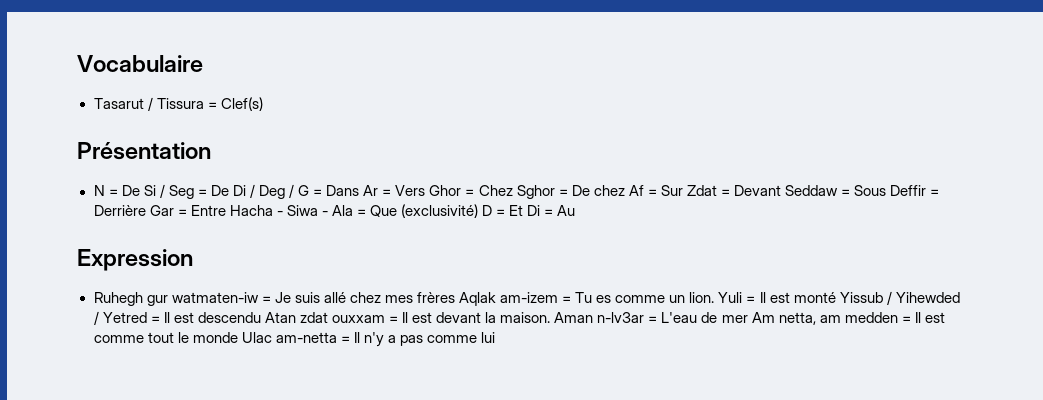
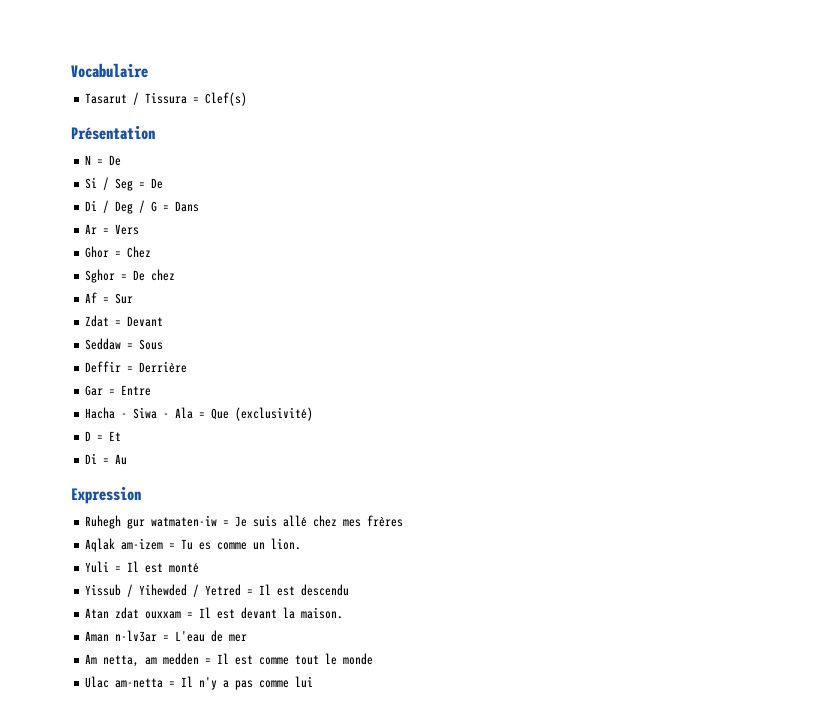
(140, 190) none -> (122, 160) //
(229, 190) none -> (164, 183) //
(360, 190) none -> (200, 206) //
(426, 190) none -> (140, 229) //
(513, 190) none -> (152, 252) //
(625, 190) none -> (176, 275) //
(683, 190) none -> (134, 298) //
(781, 190) none -> (164, 321) //
(887, 190) none -> (164, 344) //
(146, 210) none -> (188, 367) //
(226, 210) none -> (152, 390) //
(479, 211) none -> (314, 414) //
(524, 210) none -> (122, 436) //
(455, 297) none -> (404, 521) //
(715, 297) none -> (302, 544) //
(836, 297) none -> (200, 568) //
(261, 317) none -> (350, 590) //
(551, 317) none -> (344, 613) //
(748, 319) none -> (248, 638) //
(238, 337) none -> (374, 659) //

